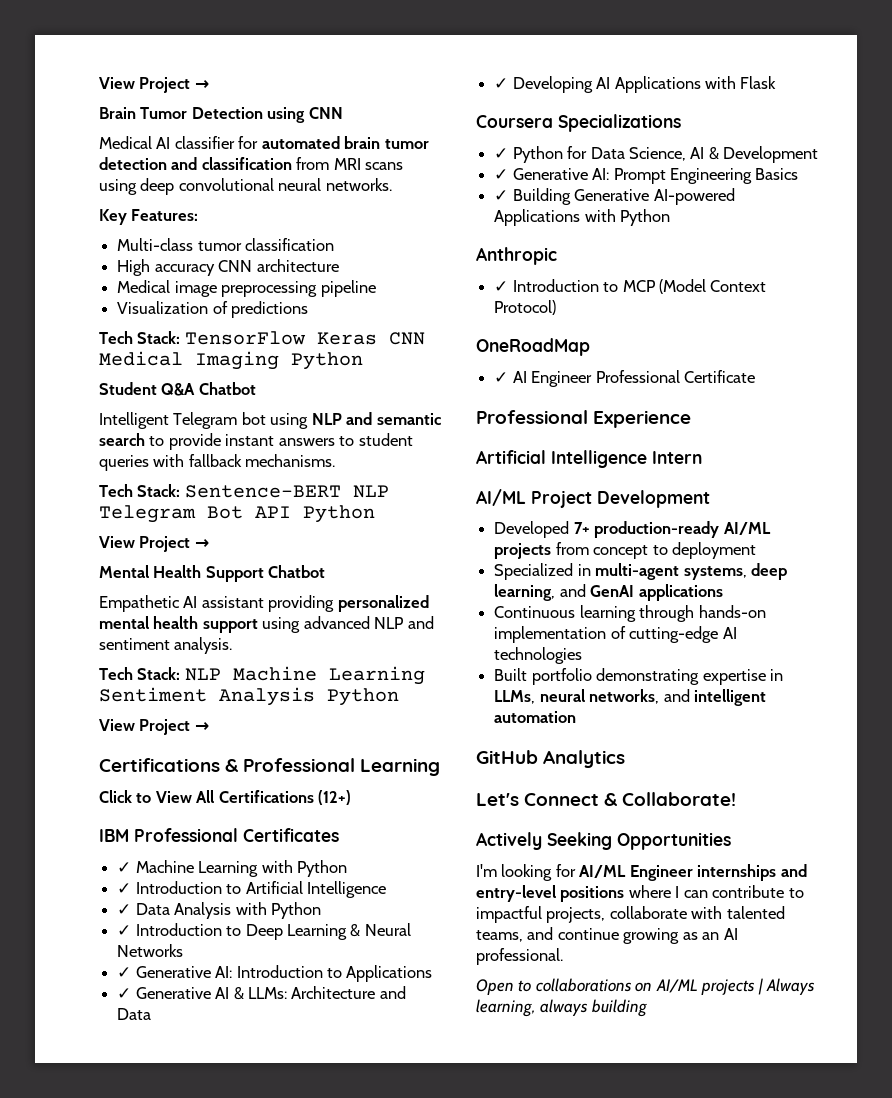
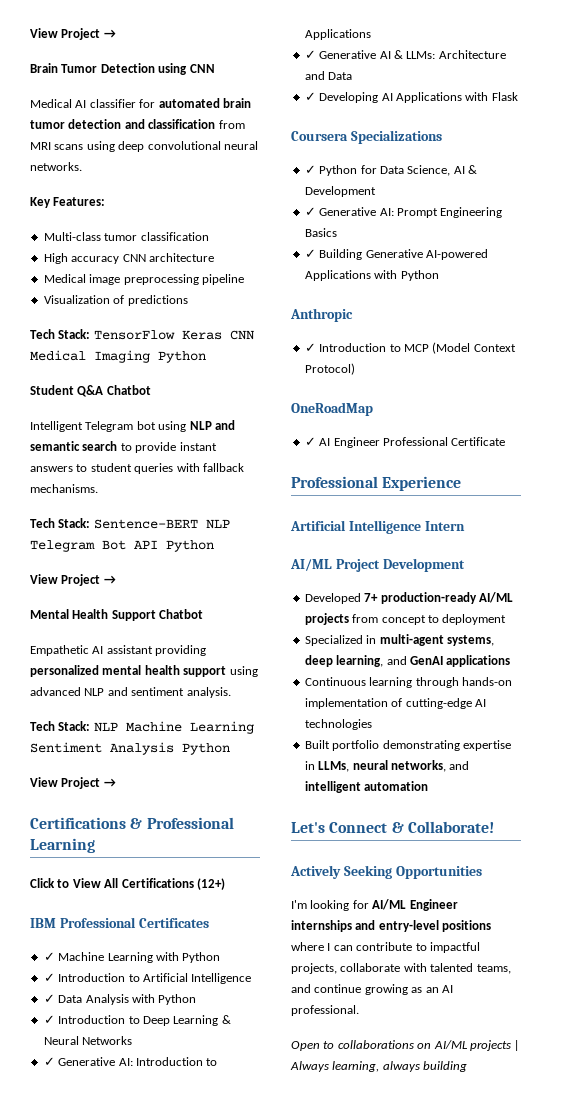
[476,750,626,768] // GitHub Analytics -> (429, 786) none

